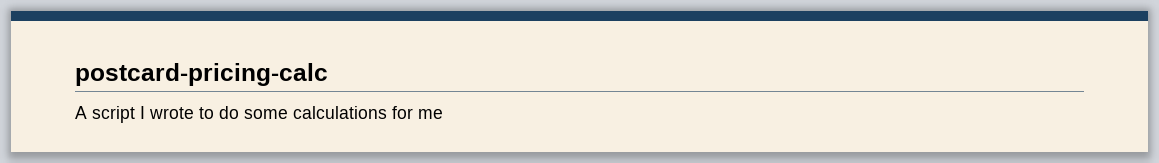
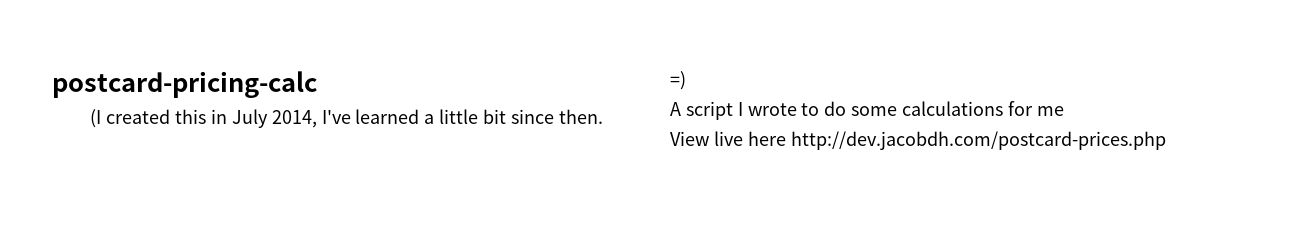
(328, 74) none -> [90,109,603,128] [670,71,686,90] // (I created this in July 2014, I've learned a little bit since then. =)
(443, 114) none -> [670,131,1166,150] // View live here http://dev.jacobdh.com/postcard-prices.php

